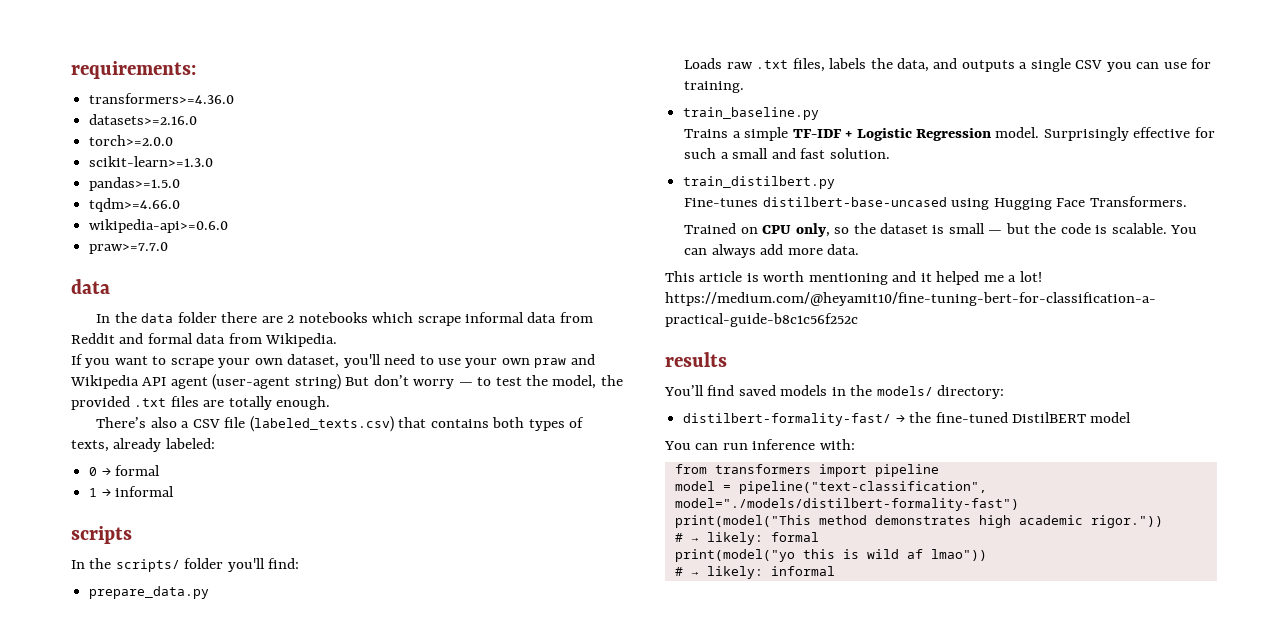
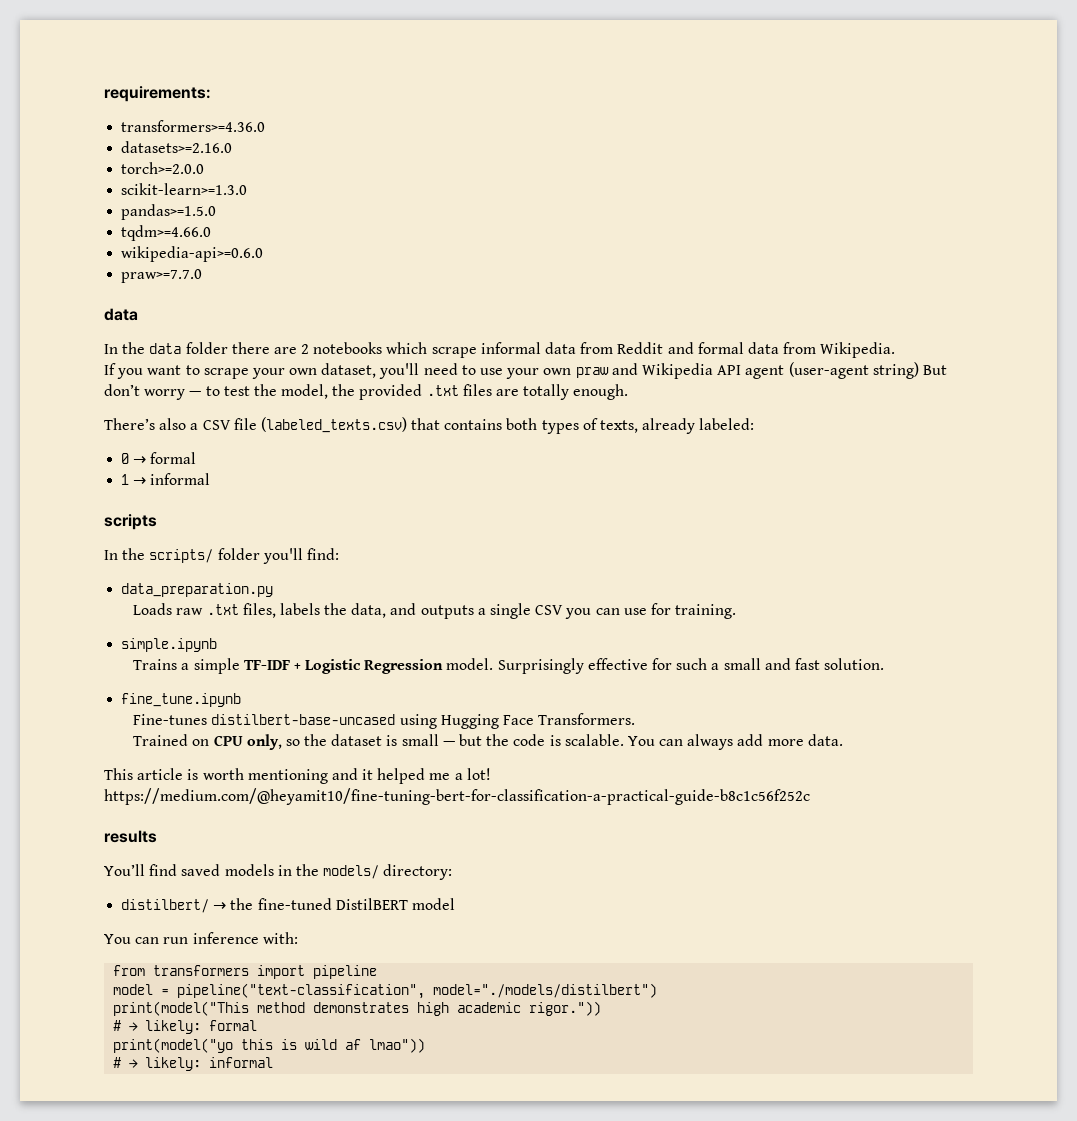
[89,586,210,599] prepare_data.py -> [121,583,274,597] data_preparation.py
[683,107,820,120] train_baseline.py -> [121,638,218,652] simple.ipynb
[683,176,836,189] train_distilbert.py -> [121,693,242,707] fine_tune.ipynb
[683,413,892,426] distilbert-formality-fast/ -> [121,899,210,913] distilbert/
[674,498,1019,511] model="./models/distilbert-formality-fast") -> [433,983,658,998] model="./models/distilbert")

